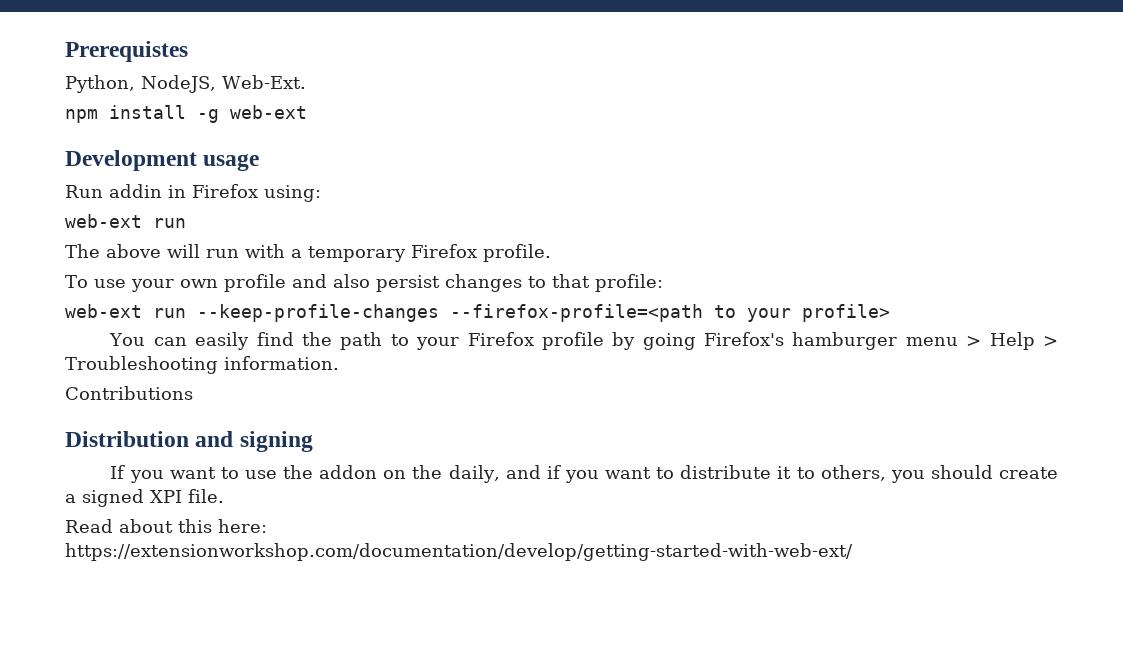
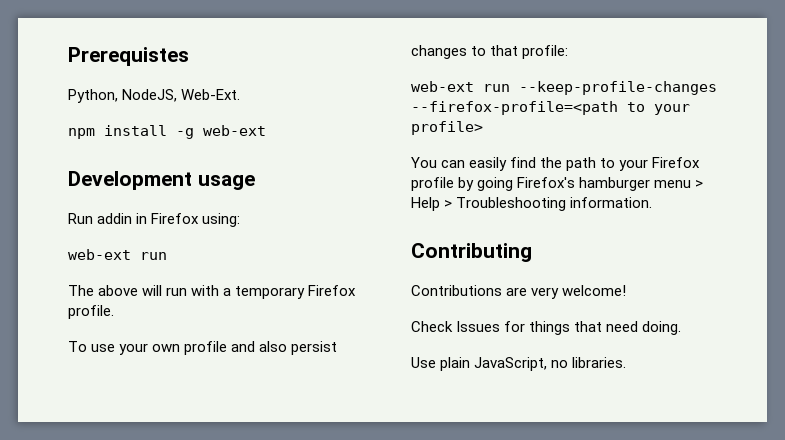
(339, 363) none -> [411,243,532,262] // Contributing
[65,431,313,452] [110,465,1059,483] [65,489,224,507] [65,519,267,533] [65,543,853,561] // Distribution and signing // If you want to use the addon on the daily, and if you want to distribute it to others, you should create a signed XPI file. // Read about this here: https://extensionworkshop.com/documentation/develop/getting-started-with-web-ext/ -> [506,285,627,299] [411,321,682,335] [411,357,627,371] are very welcome! // Check Issues for things that need doing. // Use plain JavaScript, no libraries.

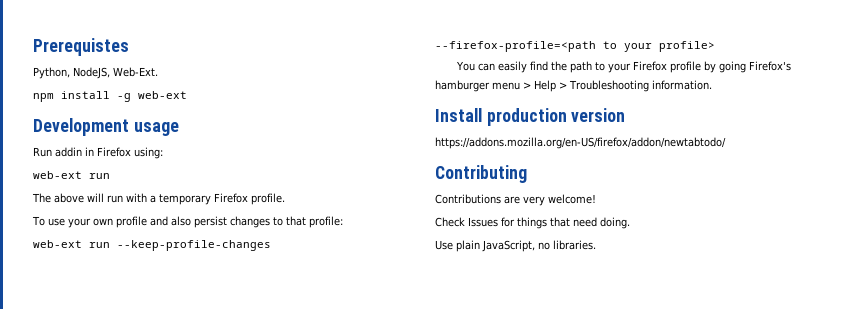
(653, 202) none -> [435,108,626,126] [435,137,726,149] // Install production version // https://addons.mozilla.org/en-US/firefox/addon/newtabtodo/

